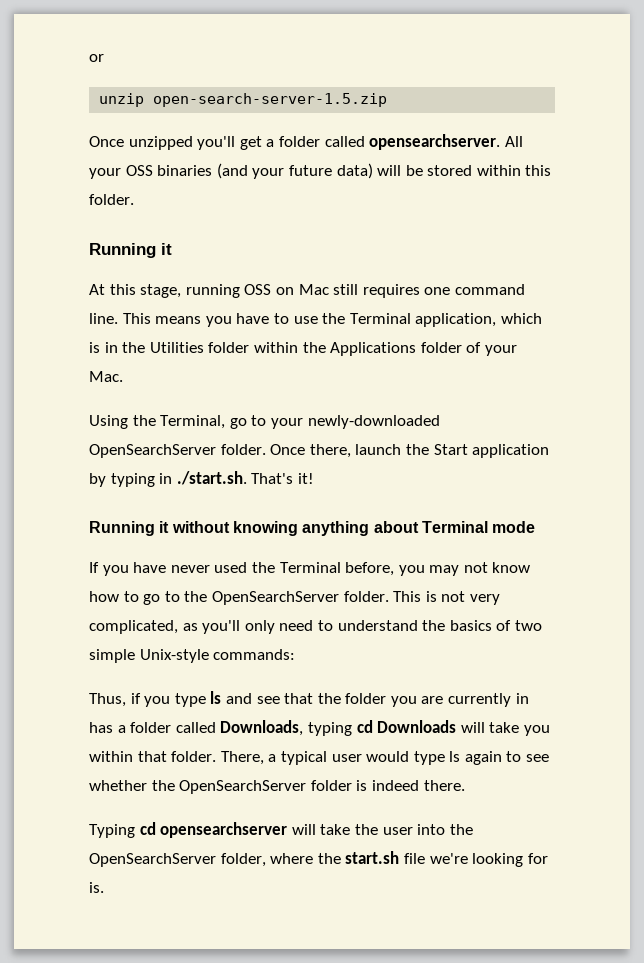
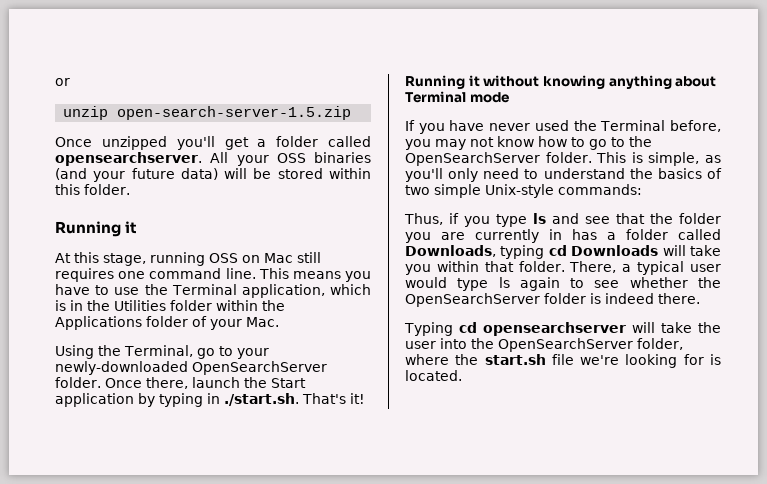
[441,591,500,605] [89,620,178,634] not very complicated, -> [648,152,700,166] simple,
[89,882,104,893] is. -> [710,354,721,365] [405,370,462,381] is located.

